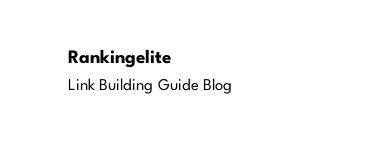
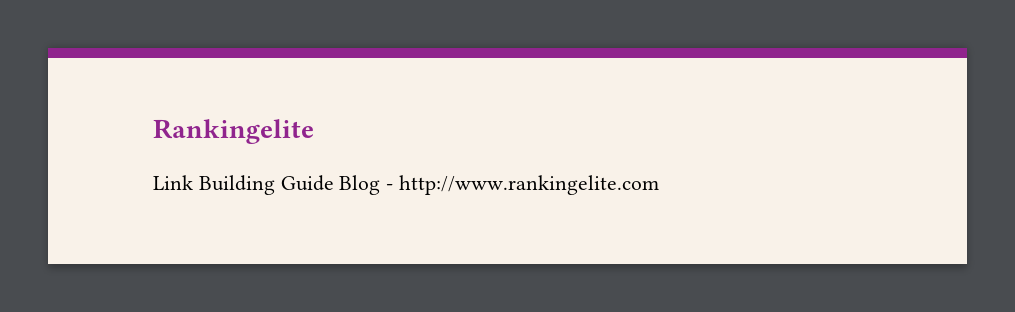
(233, 86) none -> [386,175,660,195] - http://www.rankingelite.com

